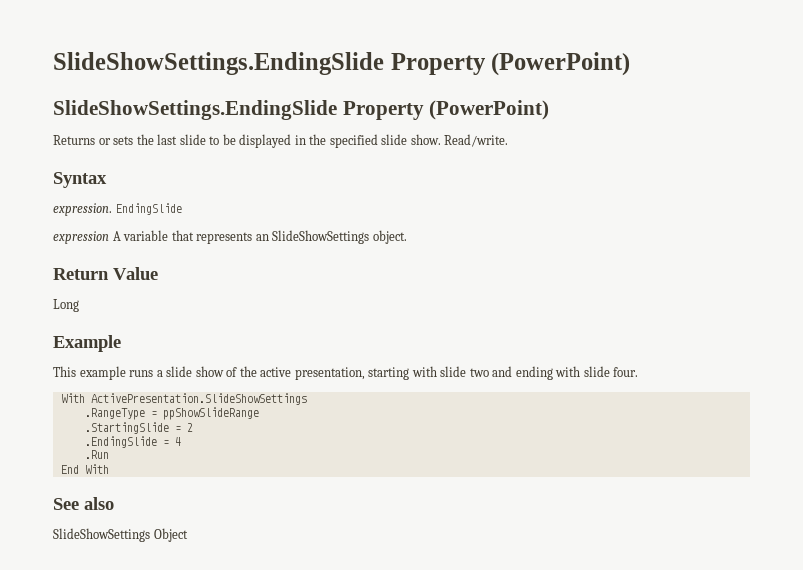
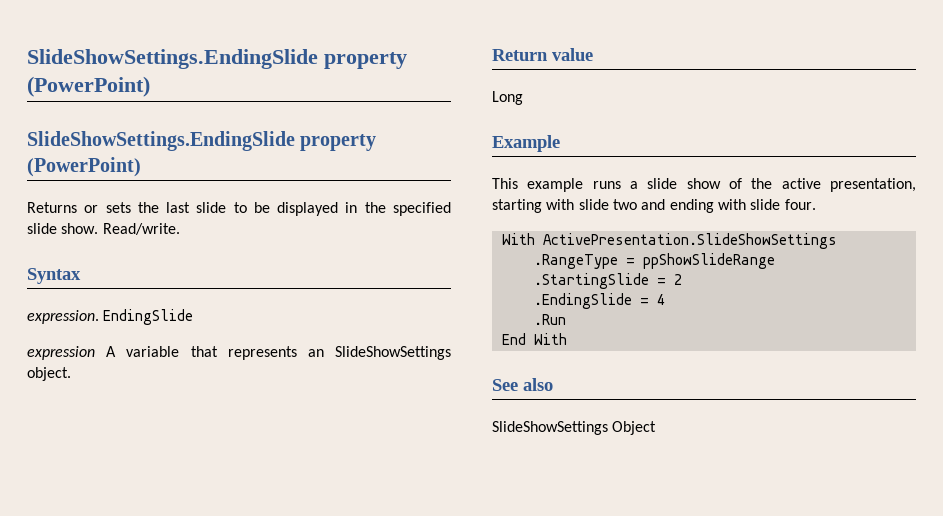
[53,52,486,75] SlideShowSettings.EndingSlide Property -> [27,49,407,69] SlideShowSettings.EndingSlide property
[342,101,424,120] Property -> [300,134,377,151] property
[113,267,158,280] Value -> [552,48,593,61] value

